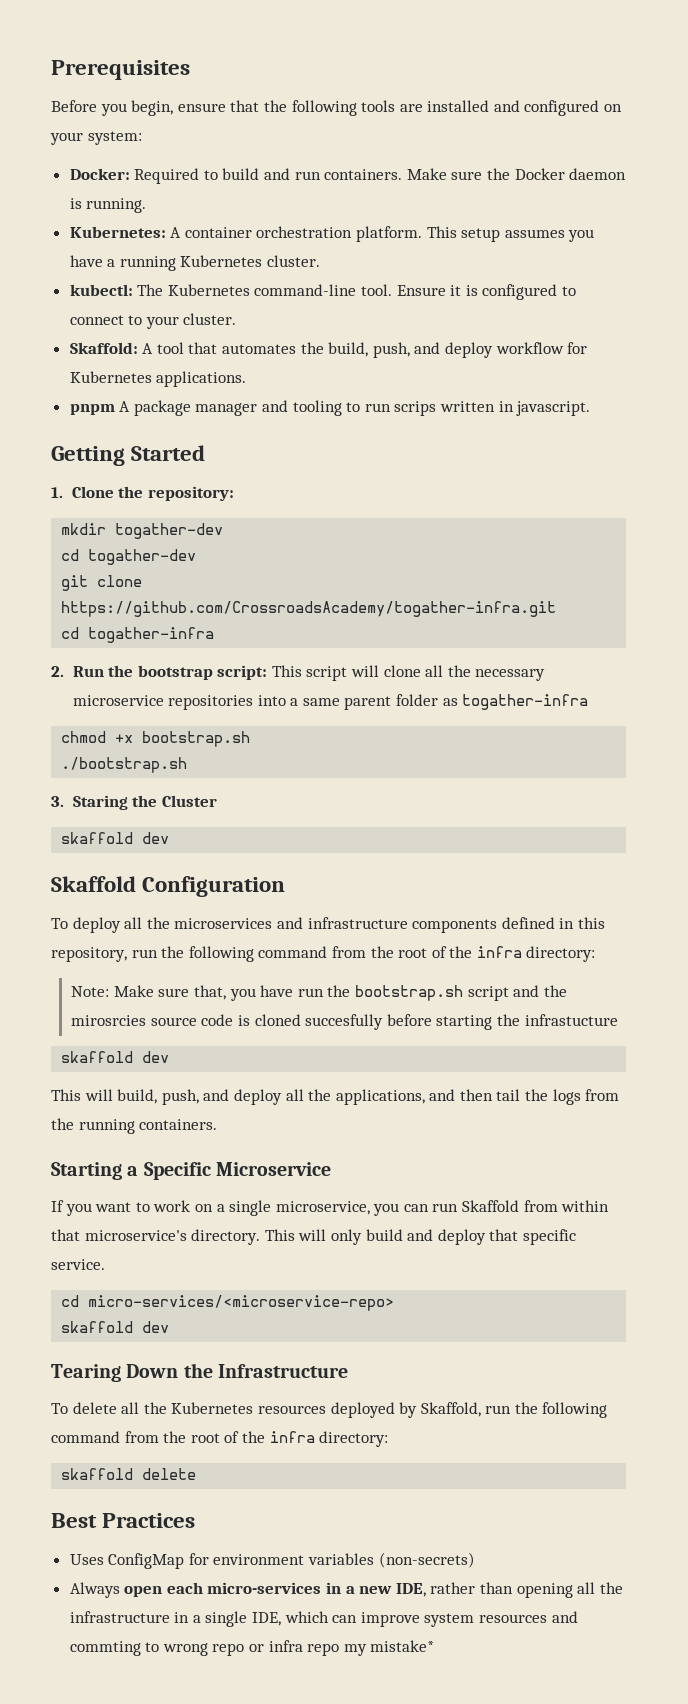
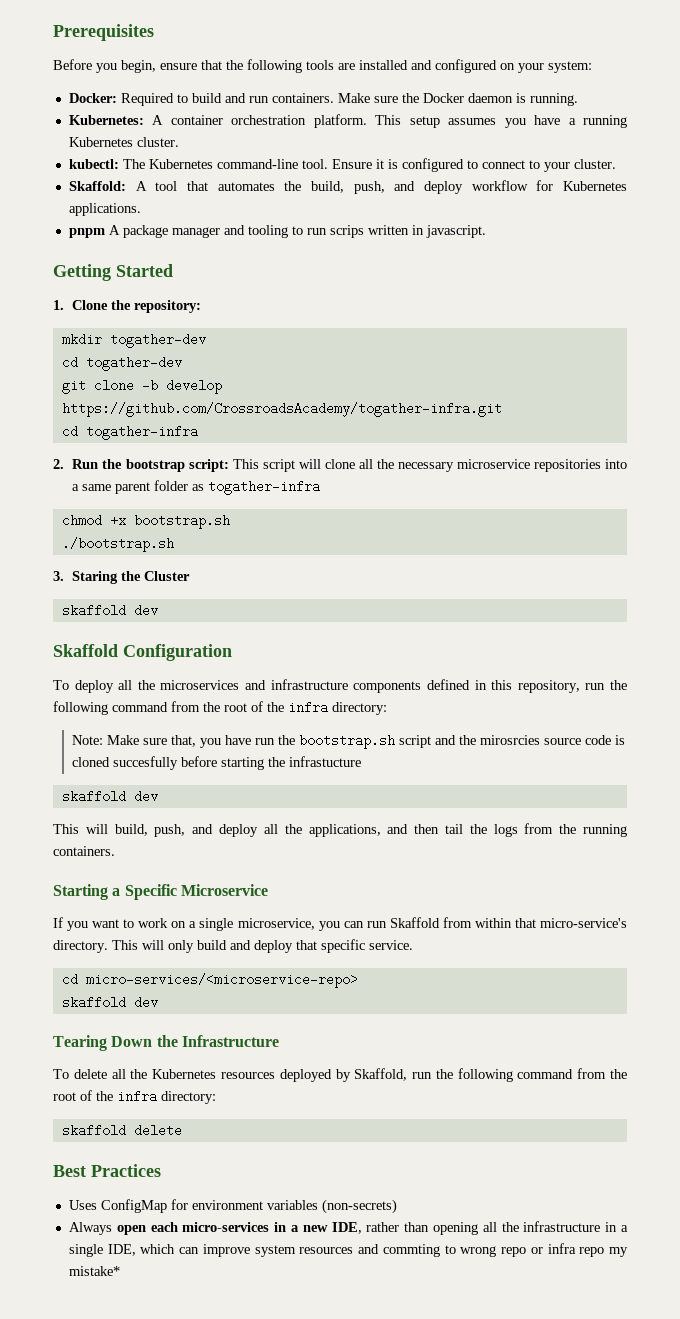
(143, 581) none -> [141,379,222,394] -b develop
[84,1230,187,1241] microservice's -> [540,918,627,928] micro-service's

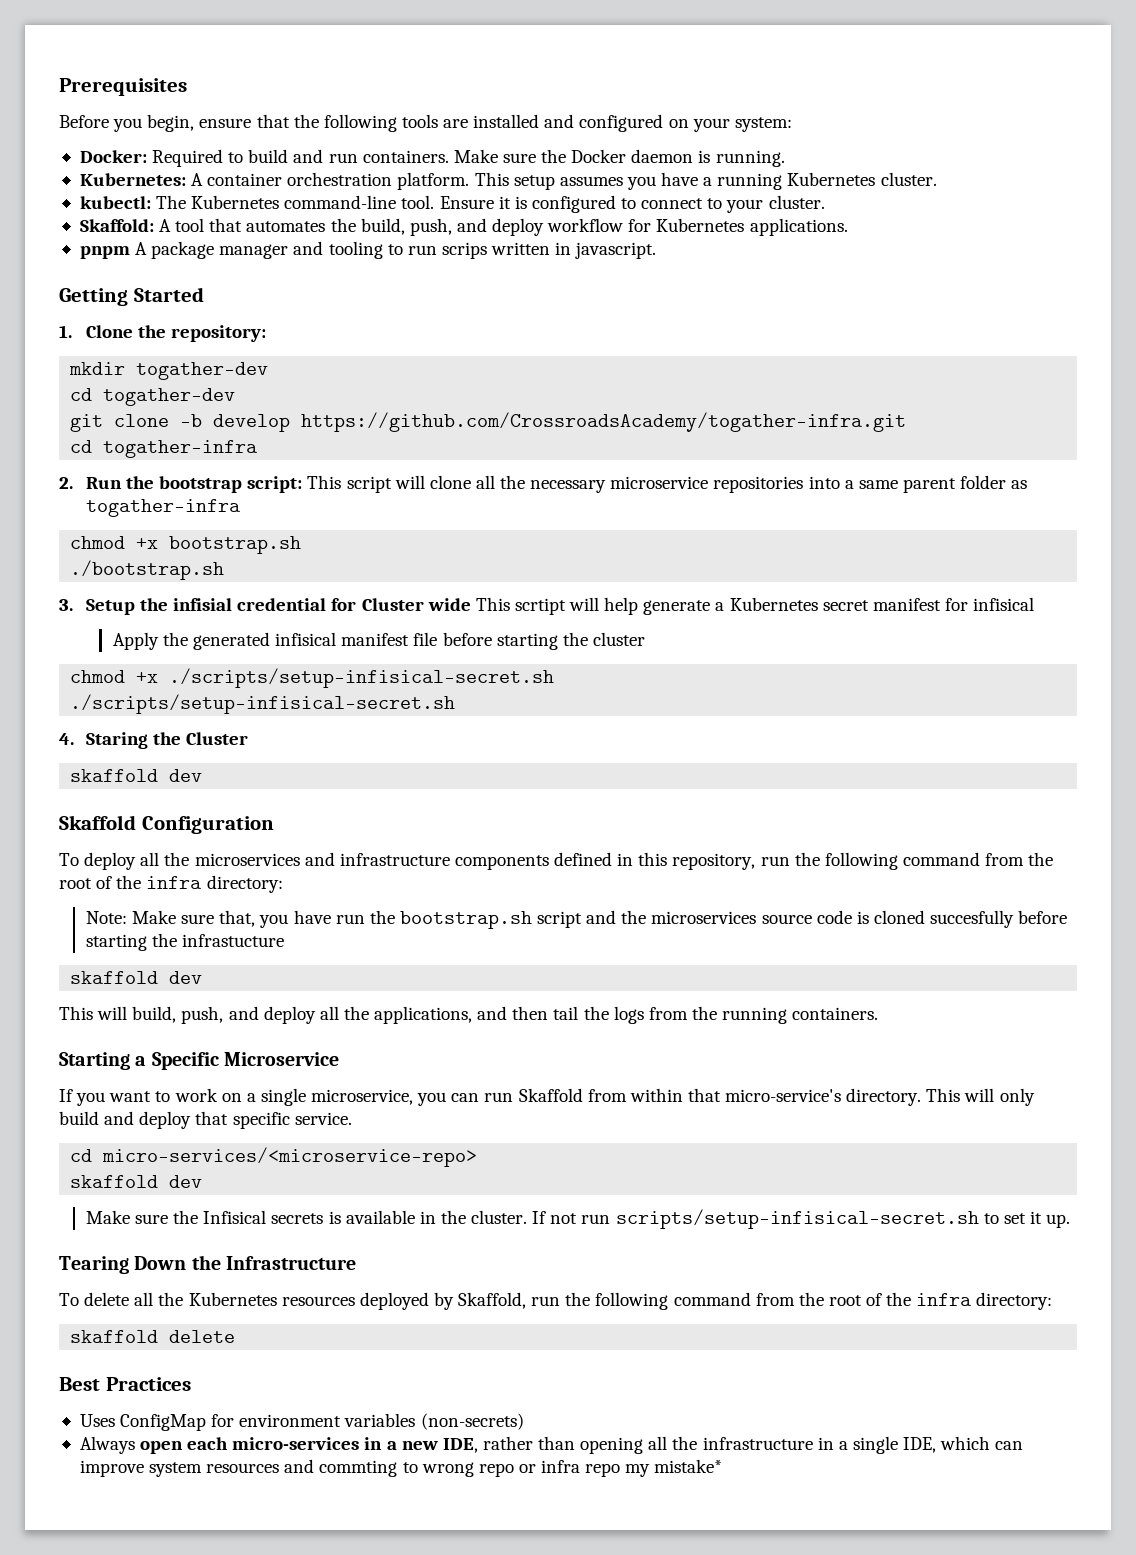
(64, 576) none -> [85,597,1035,615] [112,632,645,650] [70,668,555,688] [70,694,456,714] [59,733,74,745] Setup the infisial credential for Cluster wide This scrtipt will help generate a Kubernetes secret manifest for infisical // Apply the generated infisical manifest file before starting the cluster // chmod +x ./scripts/setup-infisical-secret.sh // ./scripts/setup-infisical-secret.sh // 4.
[480,735,541,745] mirosrcies -> [651,911,757,924] microservices
(158, 1002) none -> [85,1209,1071,1229] // Make sure the Infisical secrets is available in the cluster. If not run scripts/setup-infisical-secret.sh to set it up.

